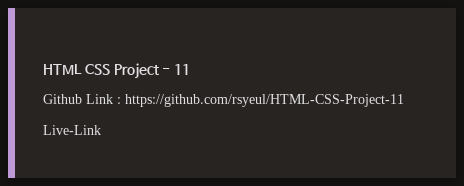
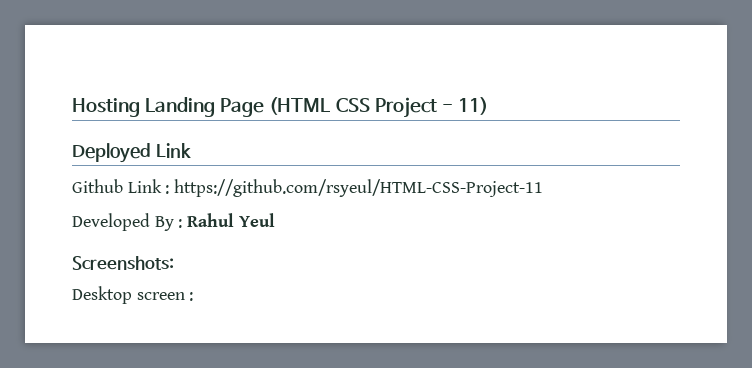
[43,63,191,79] [43,94,404,107] [43,125,101,135] HTML CSS Project - 11 // Github Link : https://github.com/rsyeul/HTML-CSS-Project-11 // Live-Link -> [72,97,488,118] [72,143,191,163] [72,179,544,197] [72,213,275,231] [72,256,174,270] [72,286,194,304] Hosting Landing Page (HTML CSS Project - 11) // Deployed Link // Github Link : https://github.com/rsyeul/HTML-CSS-Project-11 // Developed By : Rahul Yeul // Screenshots: // Desktop screen :

